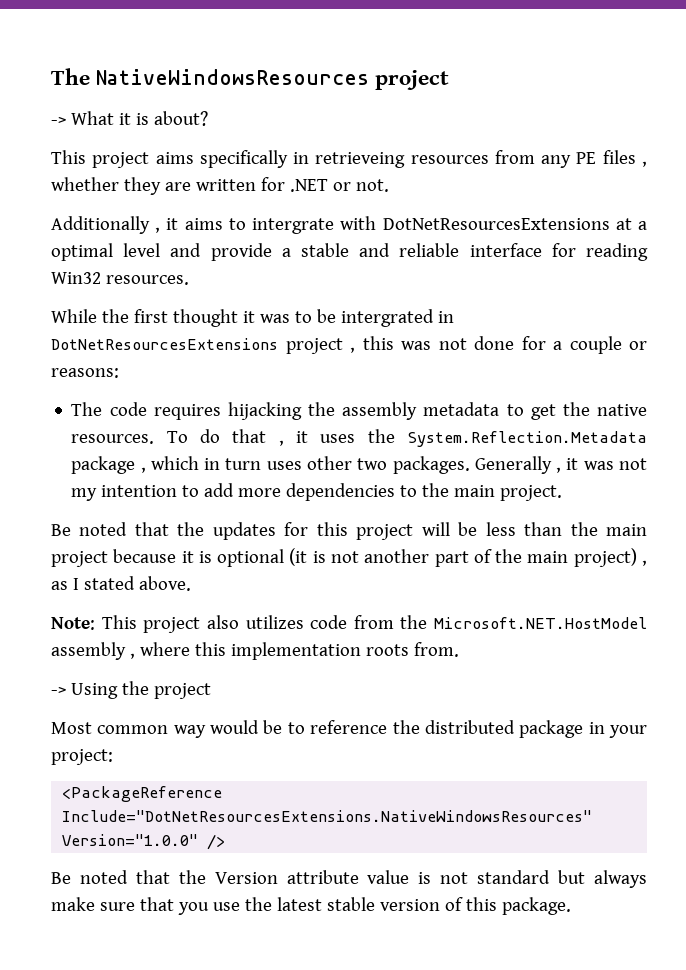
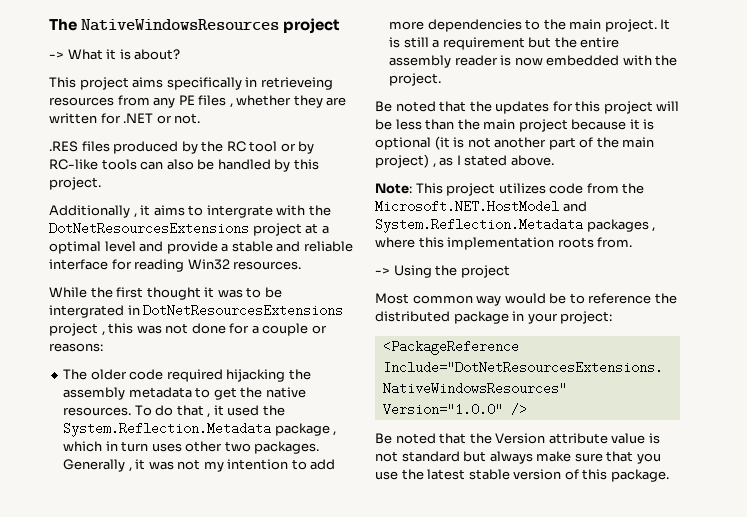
(389, 185) none -> [49,141,315,154] [49,159,319,172] [49,177,101,190] // .RES files produced by the RC tool or by RC-like tools can also be handled by this project.
[382,218,610,230] DotNetResourcesExtensions -> [308,205,331,216] [49,222,302,236] the DotNetResourcesExtensions project
[109,402,221,420] code requires -> [90,369,223,382] older code required
[320,434,356,443] uses -> [227,405,260,416] used
(563, 493) none -> [660,19,671,30] [389,37,620,50] [389,55,678,68] [389,73,442,86] It is still a requirement but the entire assembly reader is now embedded with the project.
[206,615,239,629] also -> (496, 189) none
[51,642,126,660] assembly -> [562,201,587,212] [375,218,649,233] and System.Reflection.Metadata packages

